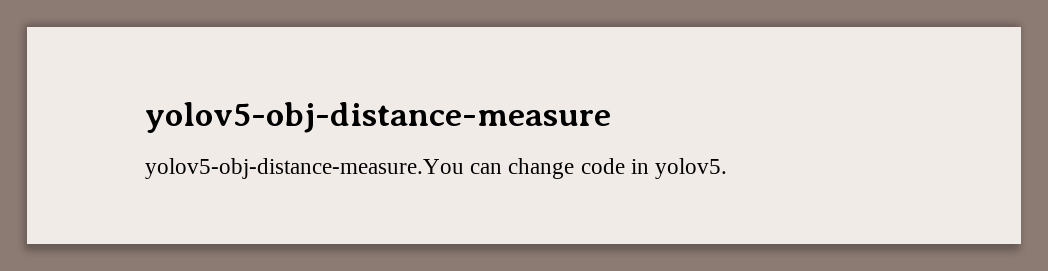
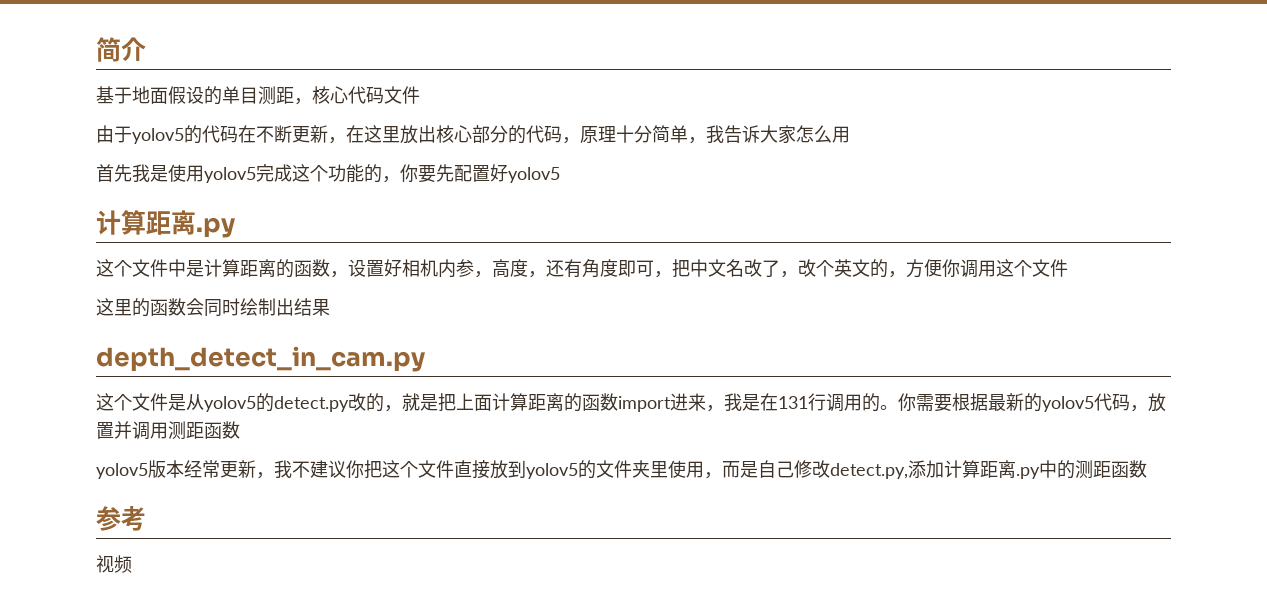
[145,102,611,133] [145,158,728,179] yolov5-obj-distance-measure // yolov5-obj-distance-measure.You can change code in yolov5. -> [96,37,146,62] [96,86,420,105] [96,125,850,144] [96,164,560,183] [96,210,235,238] [96,259,1068,278] [96,298,330,317] [96,346,425,372] [96,393,1166,412] [96,421,240,440] [96,460,1147,479] [96,506,146,531] [96,555,132,573] 简介 // 基于地面假设的单目测距，核心代码文件 // 由于yolov5的代码在不断更新，在这里放出核心部分的代码，原理十分简单，我告诉大家怎么用 // 首先我是使用yolov5完成这个功能的，你要先配置好yolov5 // 计算距离.py // 这个文件中是计算距离的函数，设置好相机内参，高度，还有角度即可，把中文名改了，改个英文的，方便你调用这个文件 // 这里的函数会同时绘制出结果 // depth_detect_in_cam.py // 这个文件是从yolov5的detect.py改的，就是把上面计算距离的函数import进来，我是在131行调用的。你需要根据最新的yolov5代码，放置并调用测距函数 // yolov5版本经常更新，我不建议你把这个文件直接放到yolov5的文件夹里使用，而是自己修改detect.py,添加计算距离.py中的测距函数 // 参考 // 视频

